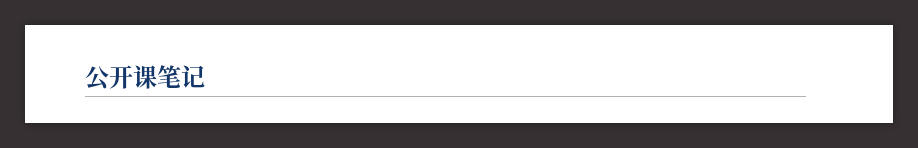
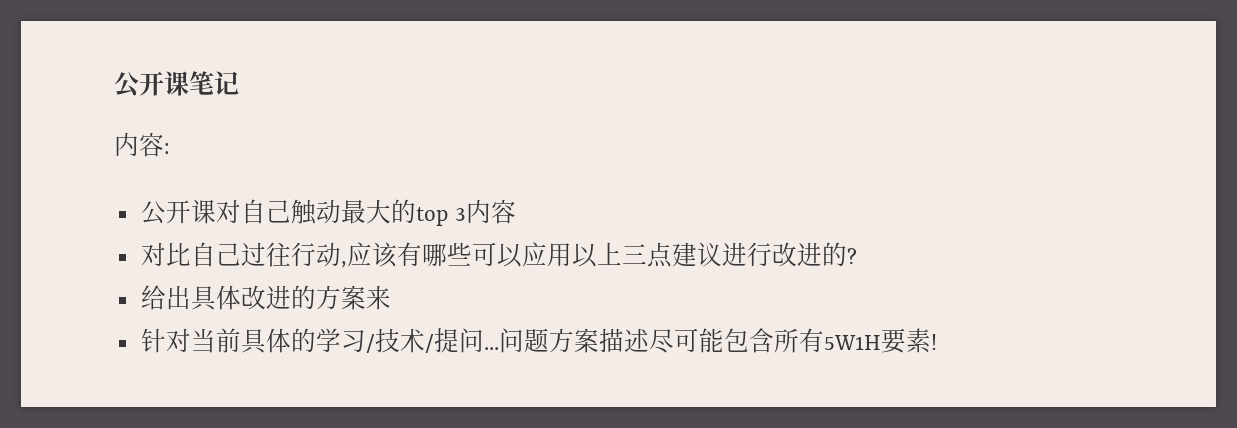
(205, 76) none -> [114,132,170,157] [140,199,516,226] [140,242,857,268] [140,285,391,311] [140,328,937,354] // 内容: // 公开课对自己触动最大的top 3内容 // 对比自己过往行动,应该有哪些可以应用以上三点建议进行改进的? // 给出具体改进的方案来 // 针对当前具体的学习/技术/提问...问题方案描述尽可能包含所有5W1H要素!

